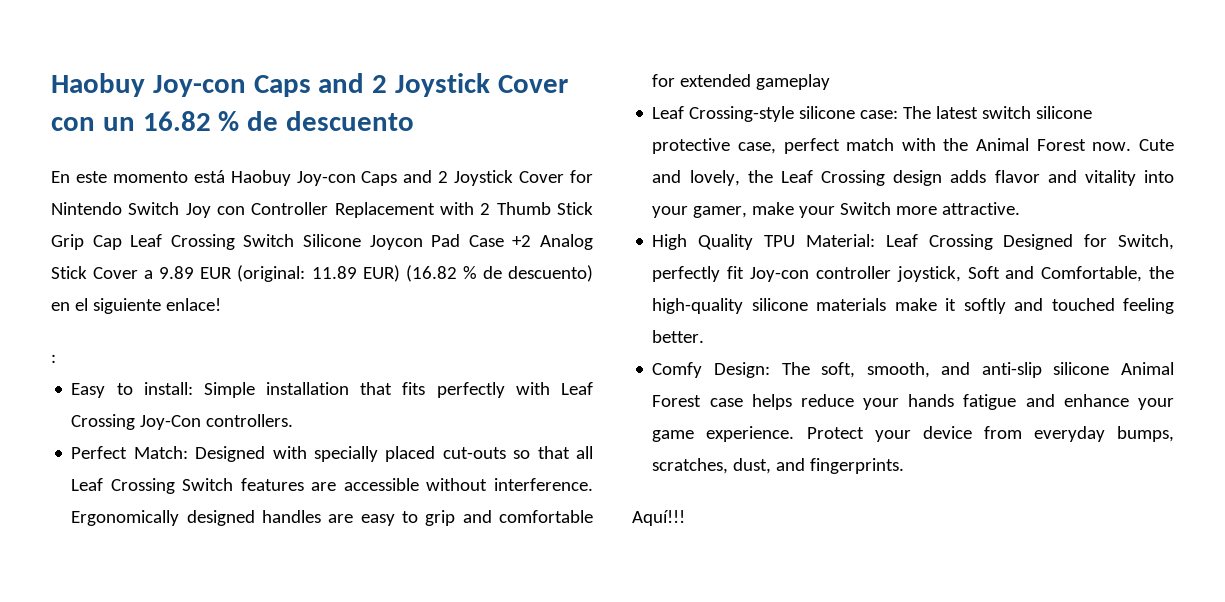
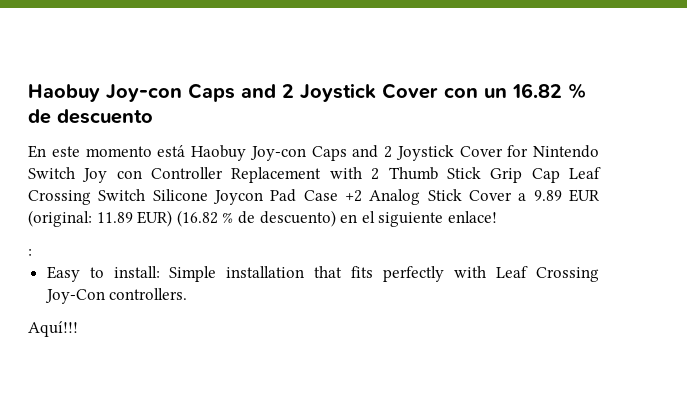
[71,446,593,462] [71,478,593,494] [71,510,594,526] [652,74,831,90] [652,106,1093,122] [652,138,1174,154] [652,170,1174,186] [652,202,1021,218] [652,234,1174,250] [652,266,1174,282] [652,298,1174,314] [652,330,705,343] [652,362,1174,378] [652,394,1174,410] [652,426,1174,442] [652,458,905,474] // Perfect Match: Designed with specially placed cut-outs so that all Leaf Crossing Switch features are accessible without interference. Ergonomically designed handles are easy to grip and comfortable for extended gameplay // Leaf Crossing-style silicone case: The latest switch silicone protective case, perfect match with the Animal Forest now. Cute and lovely, the Leaf Crossing design adds flavor and vitality into your gamer, make your Switch more attractive. // High Quality TPU Material: Leaf Crossing Designed for Switch, perfectly fit Joy-con controller joystick, Soft and Comfortable, the high-quality silicone materials make it softly and touched feeling better. // Comfy Design: The soft, smooth, and anti-slip silicone Animal Forest case helps reduce your hands fatigue and enhance your game experience. Protect your device from everyday bumps, scratches, dust, and fingerprints. -> (188, 294) none

